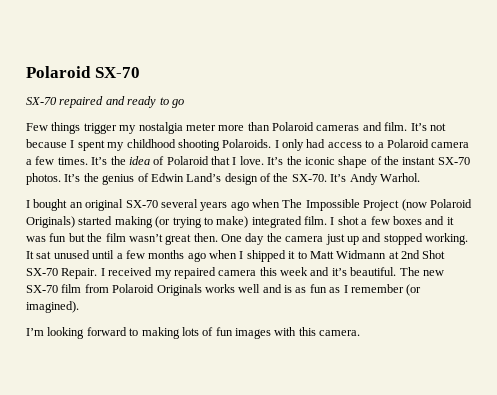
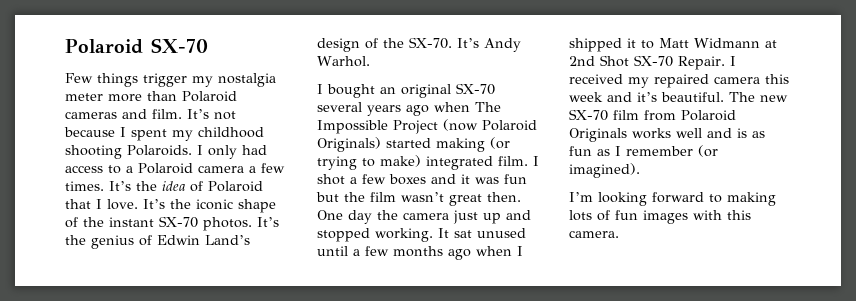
[26,96,184,108] // SX-70 repaired and ready to go -> (208, 45) none

